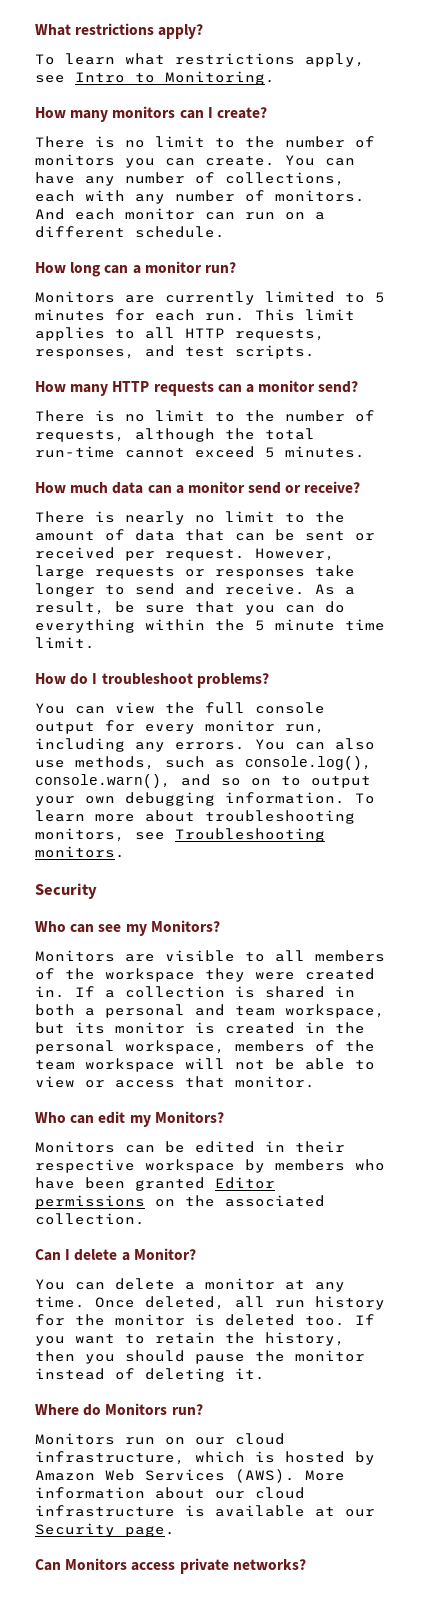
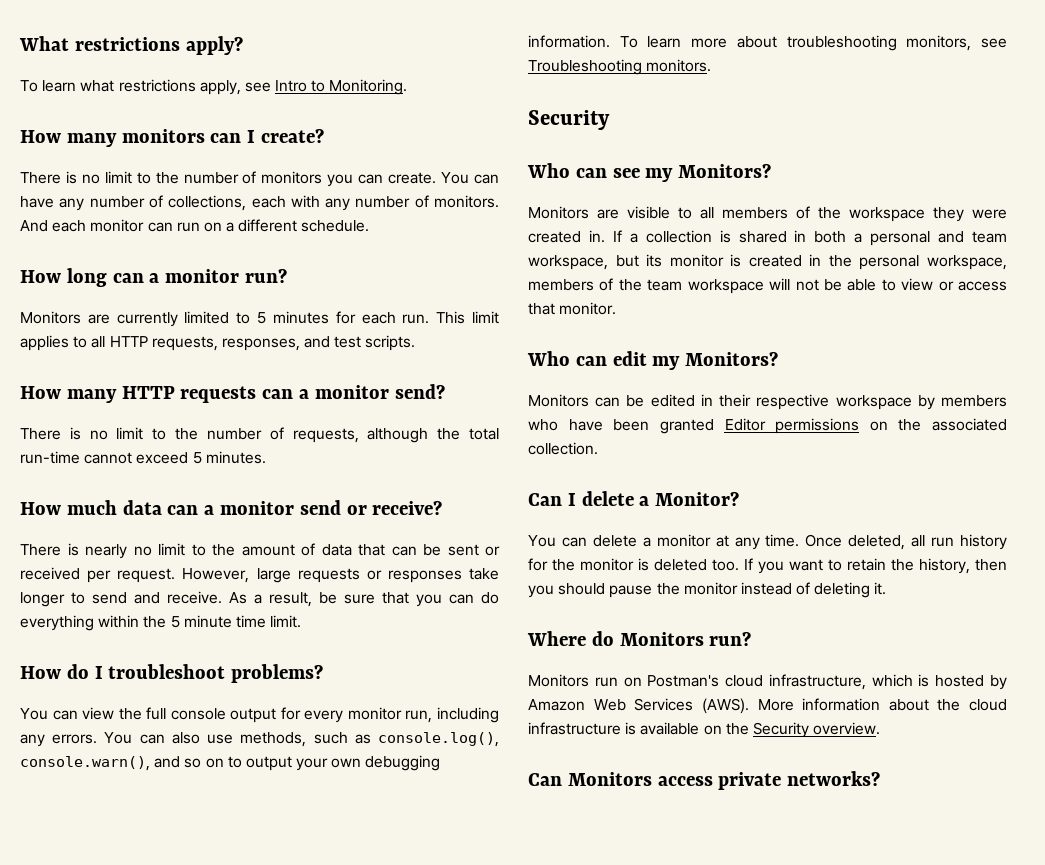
[195,1437,225,1445] our -> [647,675,720,687] Postman's
[215,1491,245,1499] our -> [937,699,961,711] the
[315,1507,375,1517] [35,1523,175,1537] at our Security page. -> [703,722,881,738] on the Security overview.

